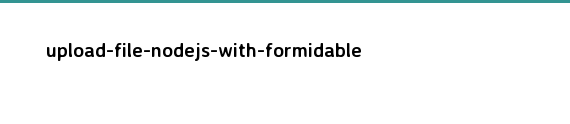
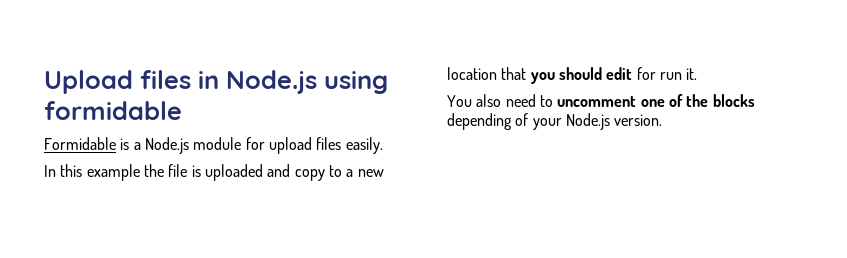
[46,43,362,61] upload-file-nodejs-with-formidable -> [44,70,388,94] [44,101,182,120] [44,137,383,154] [44,164,384,181] [447,67,698,84] [447,94,755,107] [447,113,663,130] Upload files in Node.js using formidable // Formidable is a Node.js module for upload files easily. // In this example the file is uploaded and copy to a new location that you should edit for run it. // You also need to uncomment one of the blocks depending of your Node.js version.

